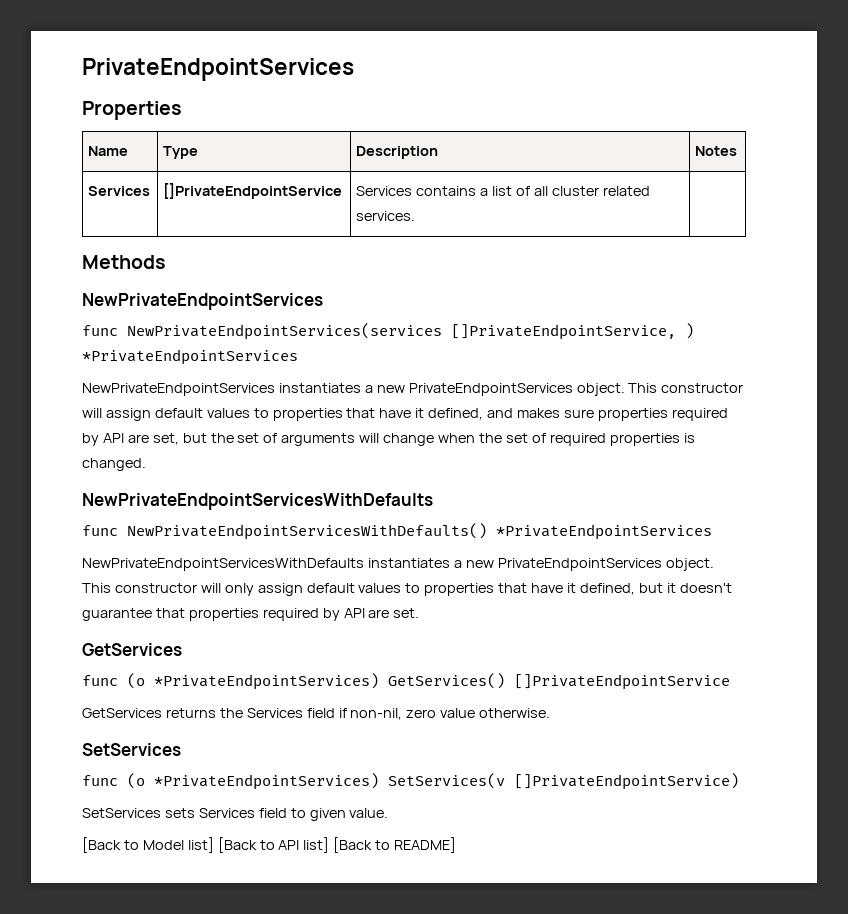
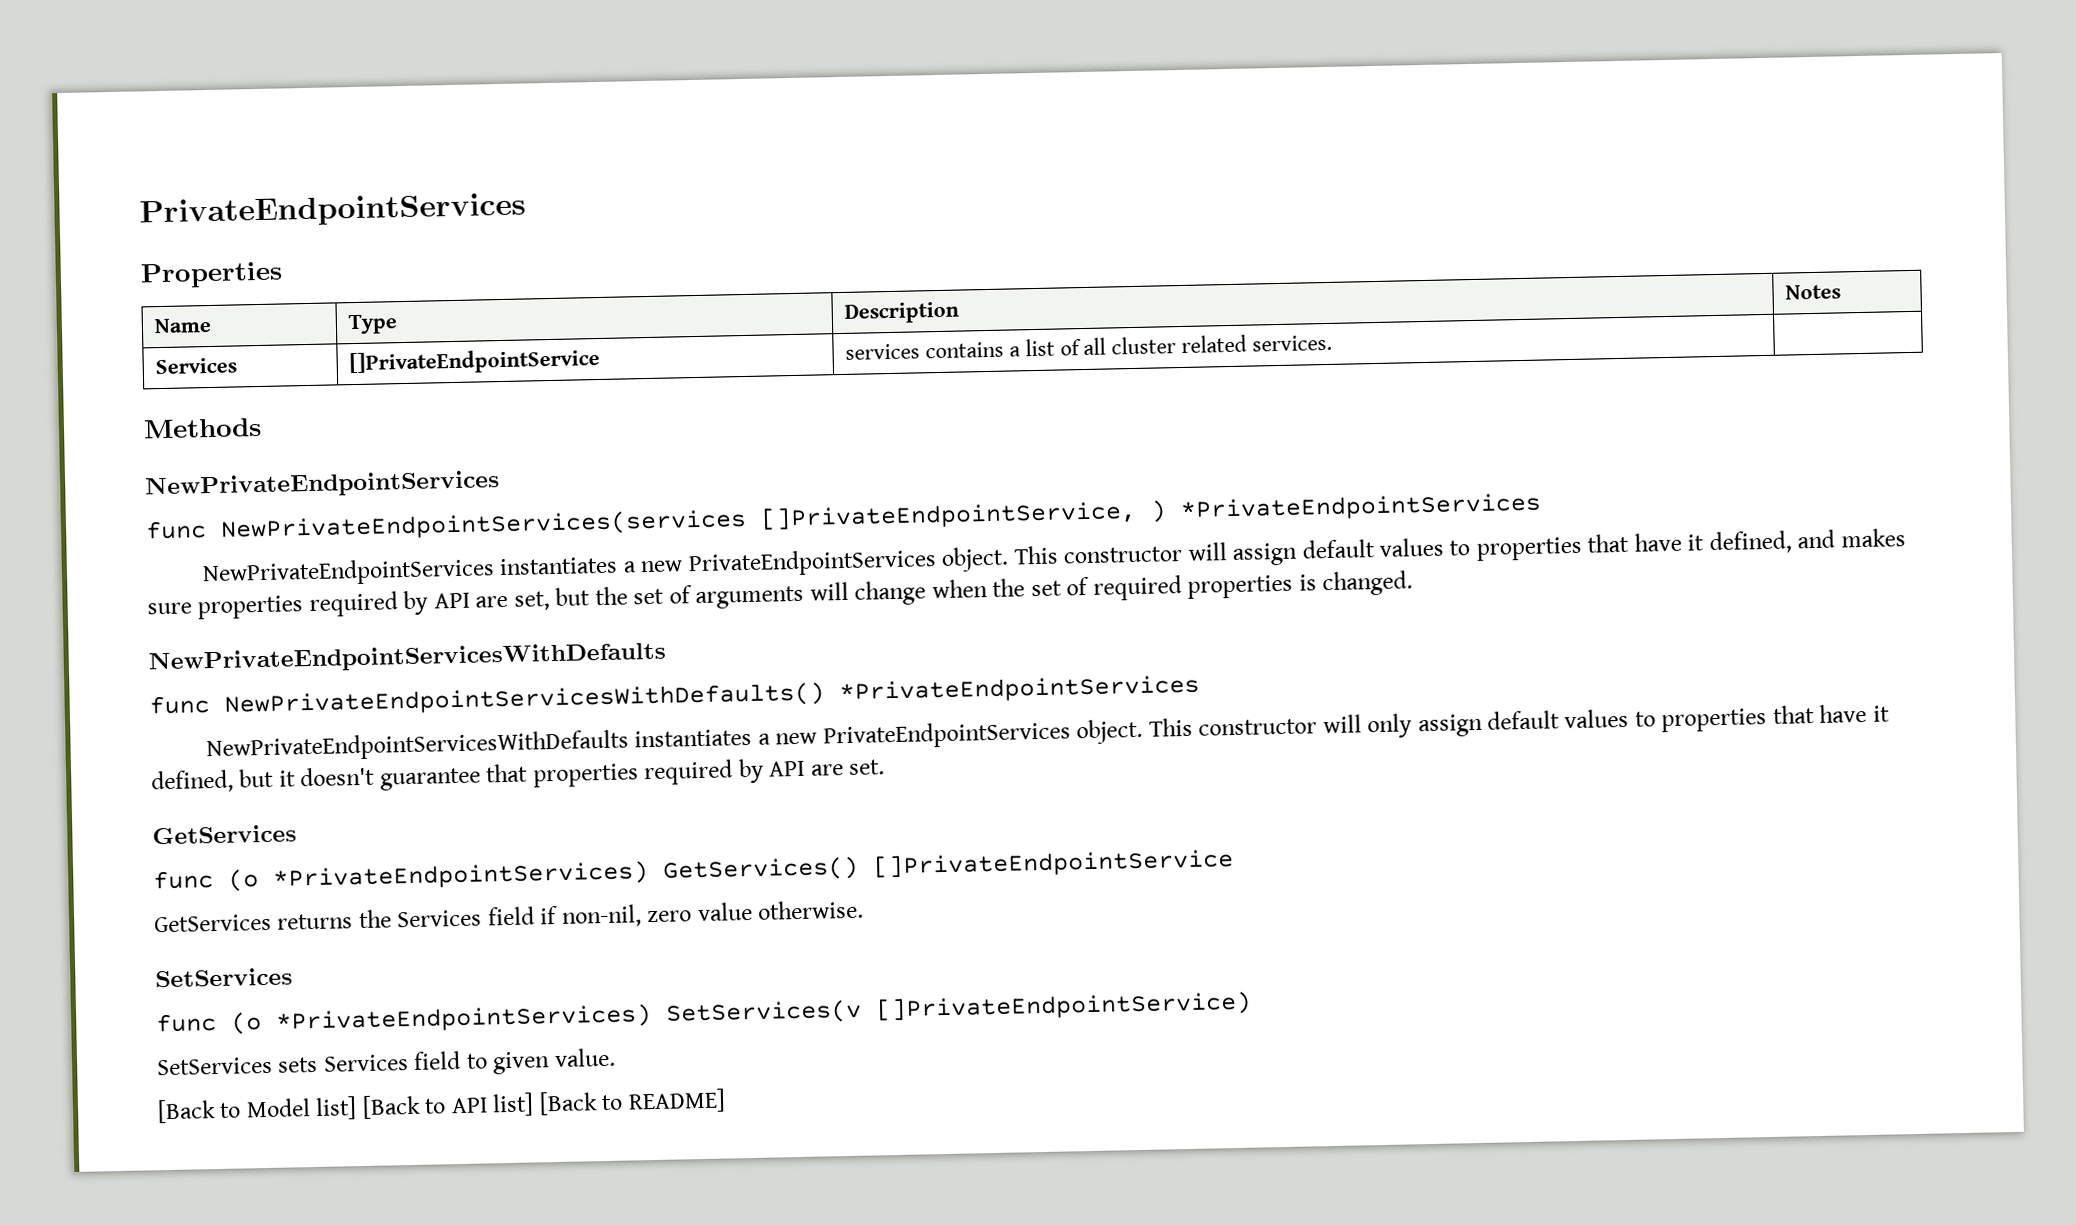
[356,186,413,196] Services -> [845,343,921,360] services

